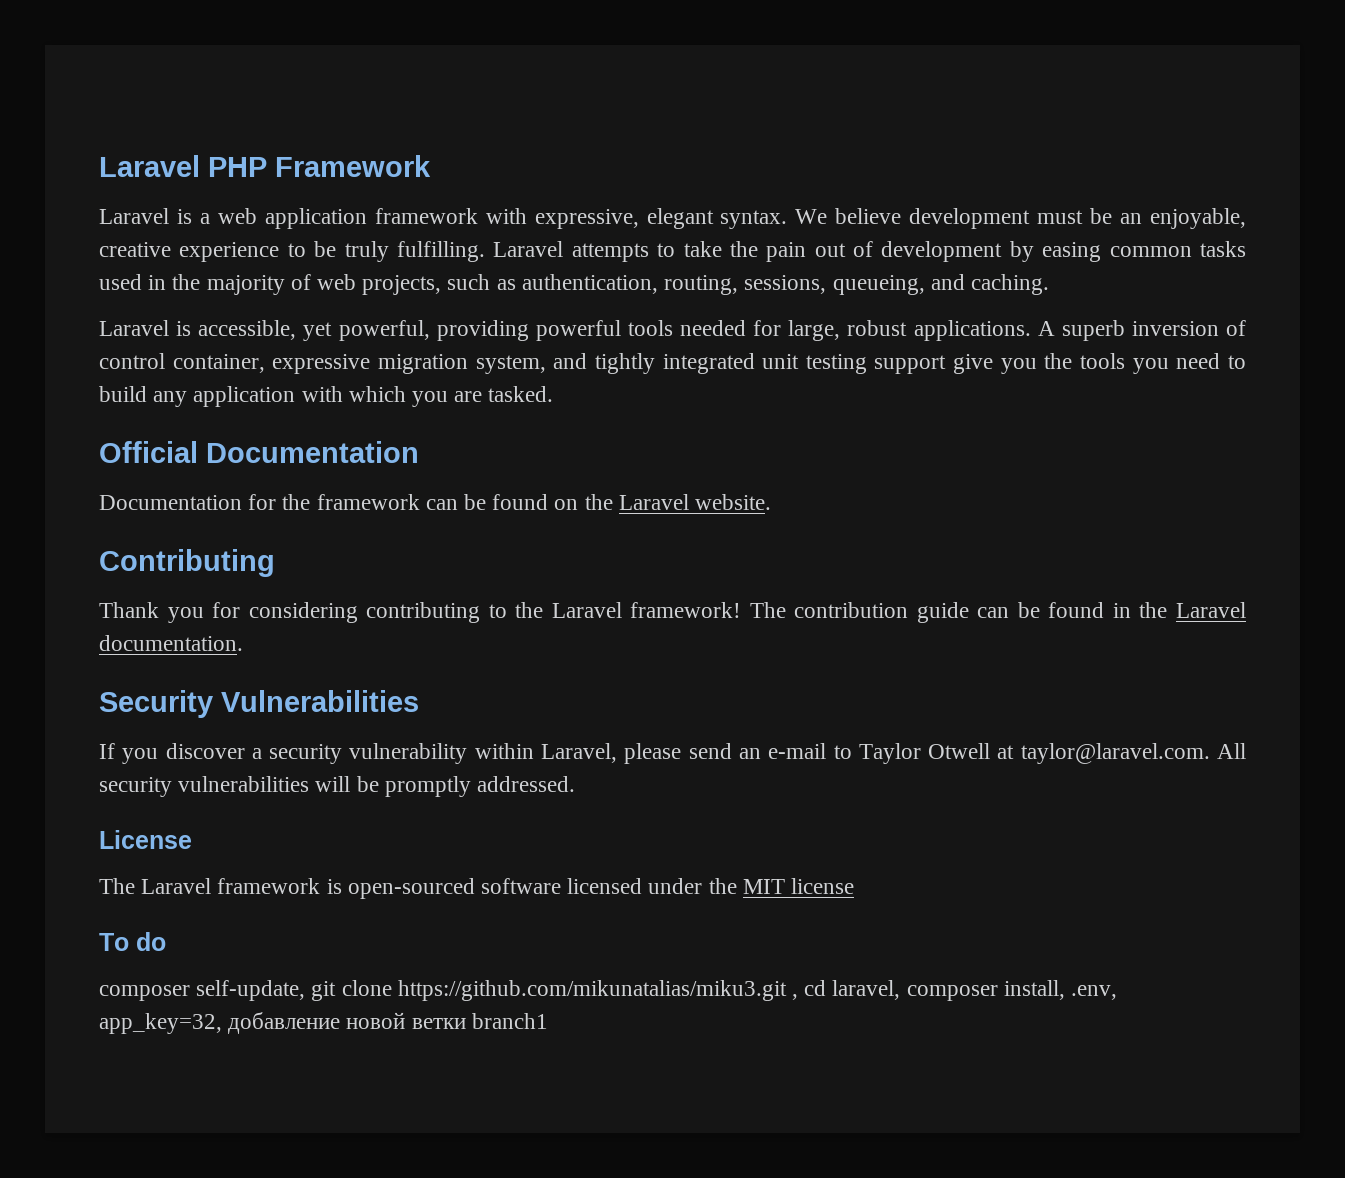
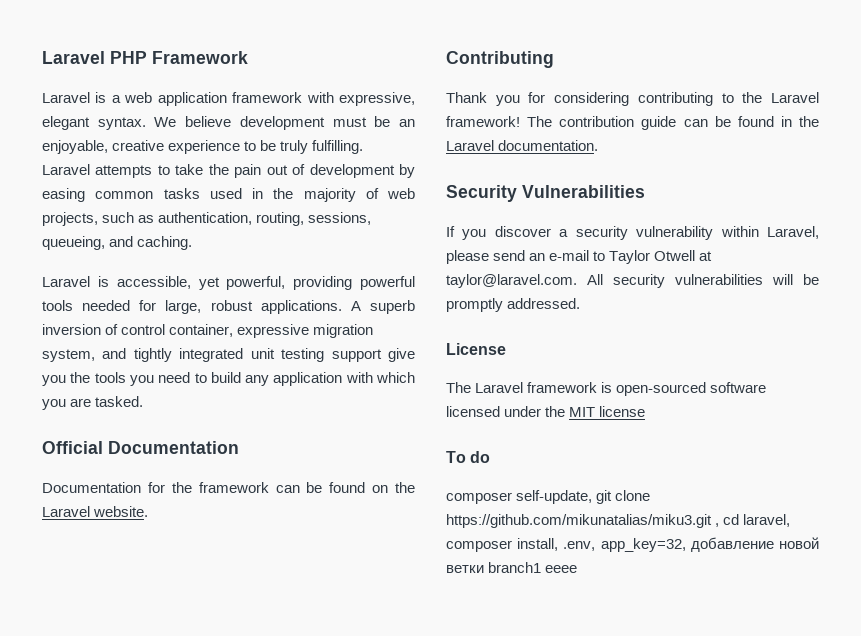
(548, 1021) none -> [545,565,578,573] eeee

